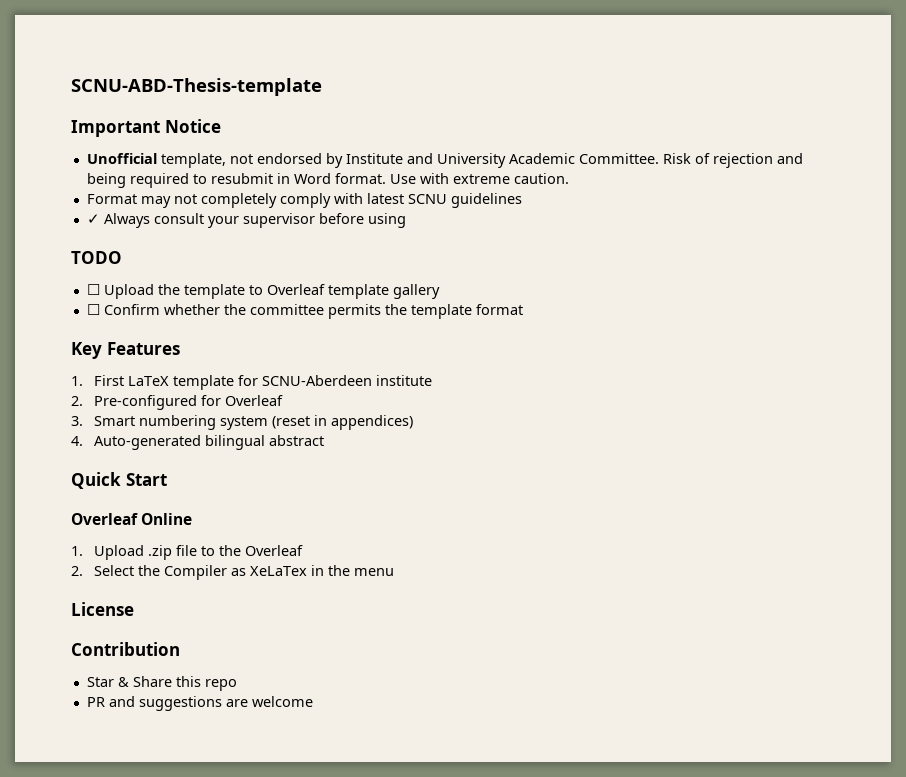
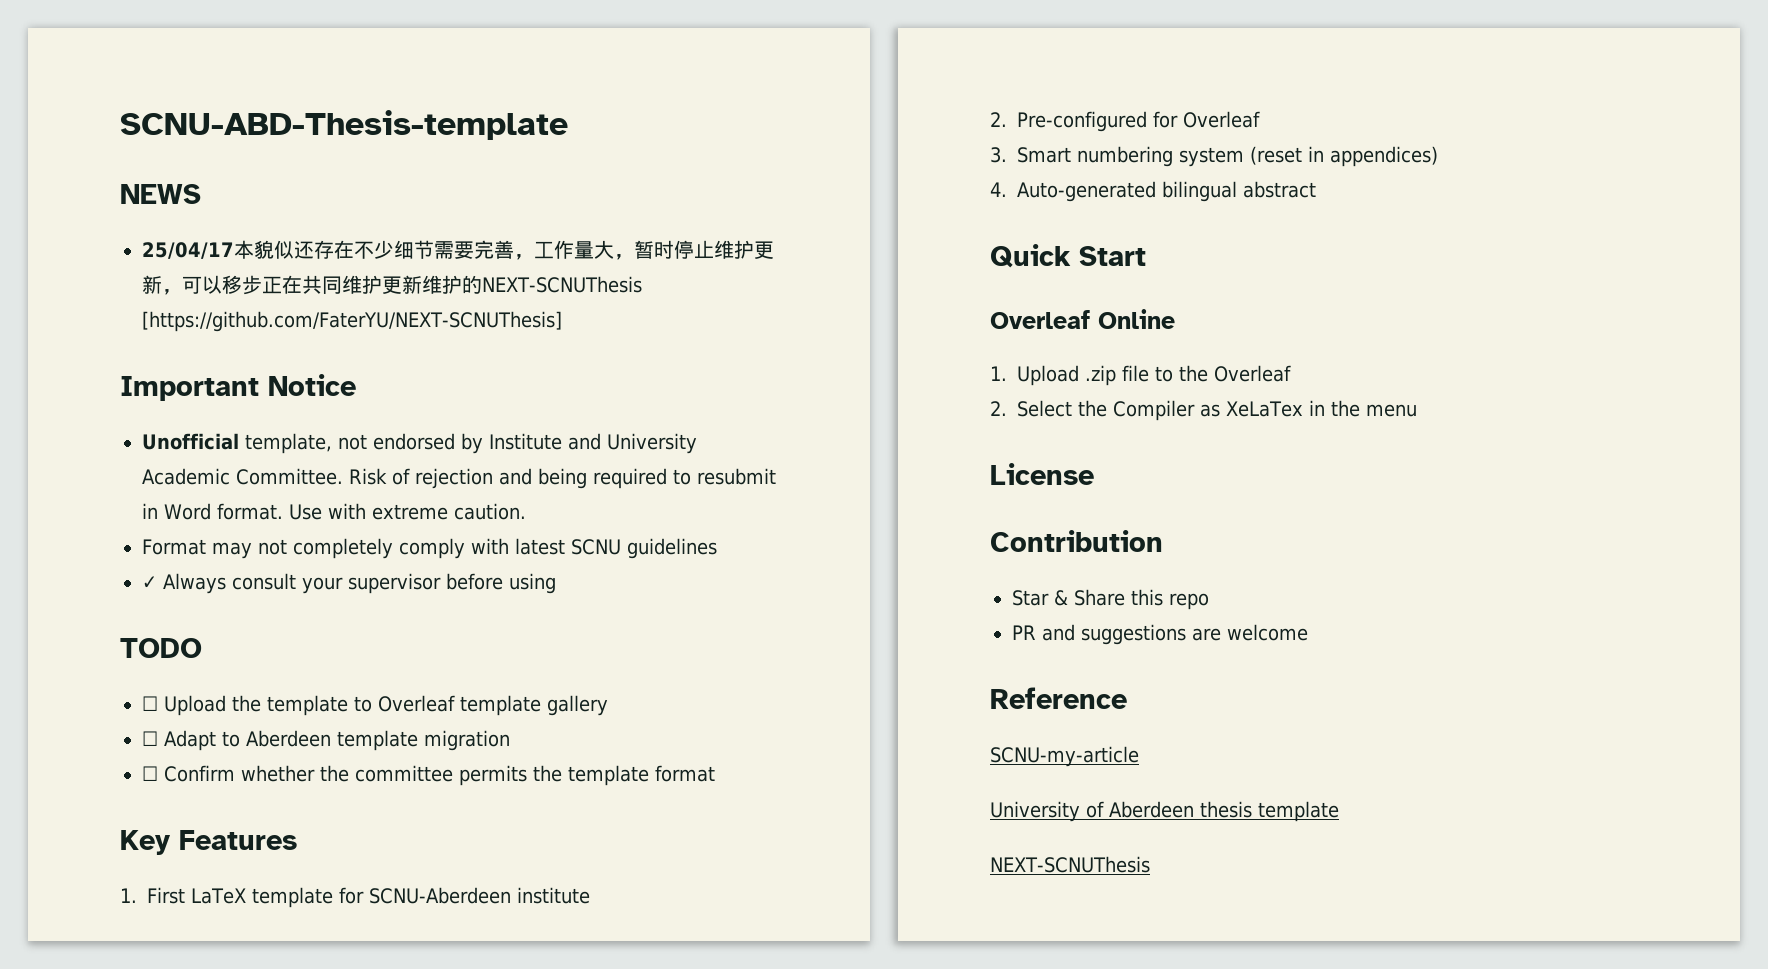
(322, 87) none -> [120,184,201,204] [142,240,774,260] [142,275,642,295] [142,311,562,332] // NEWS // 25/04/17本貌似还存在不少细节需要完善，工作量大，暂时停止维护更新，可以移步正在共同维护更新维护的NEXT-SCNUThesis [https://github.com/FaterYU/NEXT-SCNUThesis]
(440, 291) none -> [142,730,510,751] // ☐ Adapt to Aberdeen template migration
(313, 701) none -> [990,687,1127,709] [990,746,1139,767] [990,801,1339,822] [990,856,1150,873] // Reference // SCNU-my-article // University of Aberdeen thesis template // NEXT-SCNUThesis

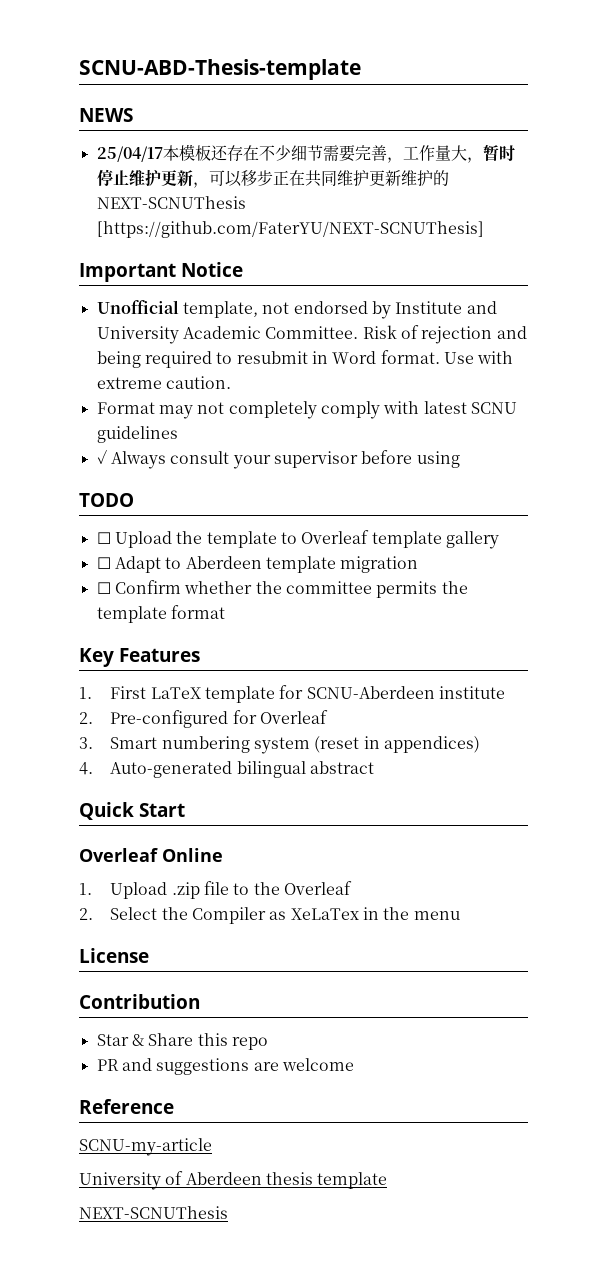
[254,240,294,259] 貌似 -> [178,144,211,161] 模板

